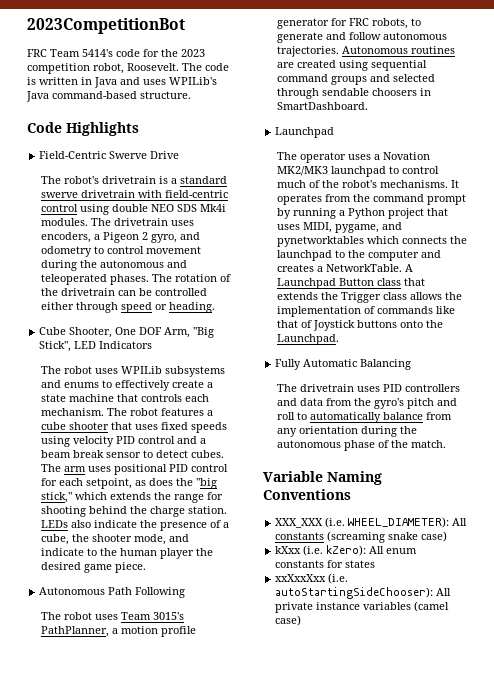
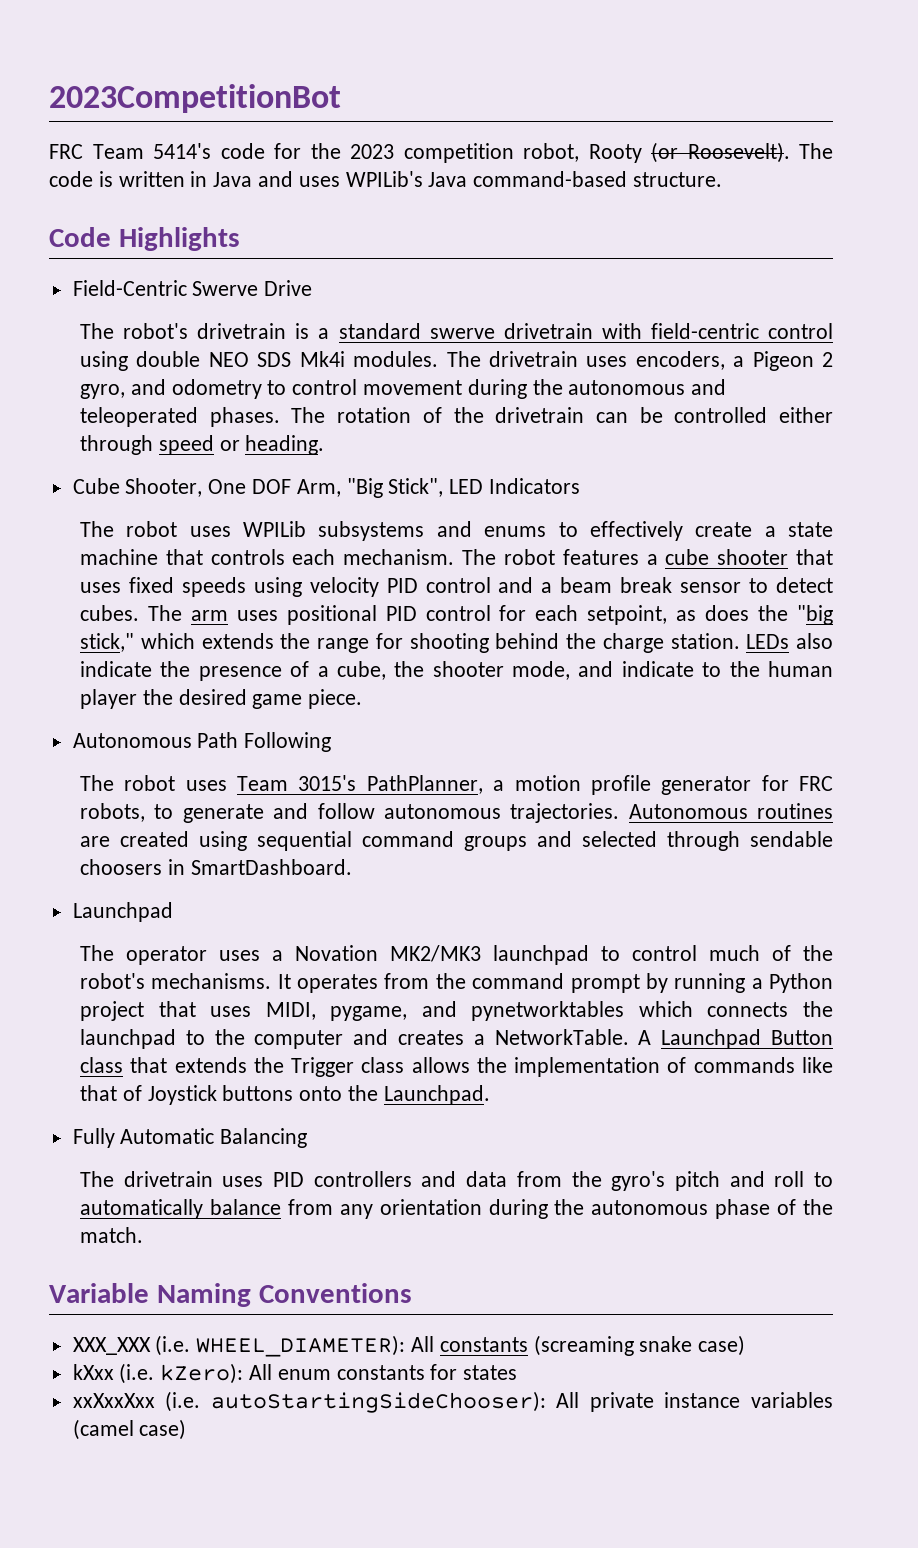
[127,63,179,71] Roosevelt. -> [588,142,790,163] Rooty (or Roosevelt).

